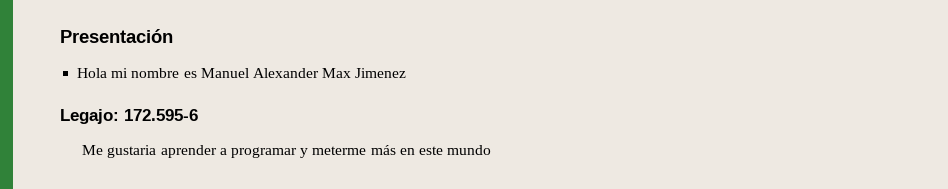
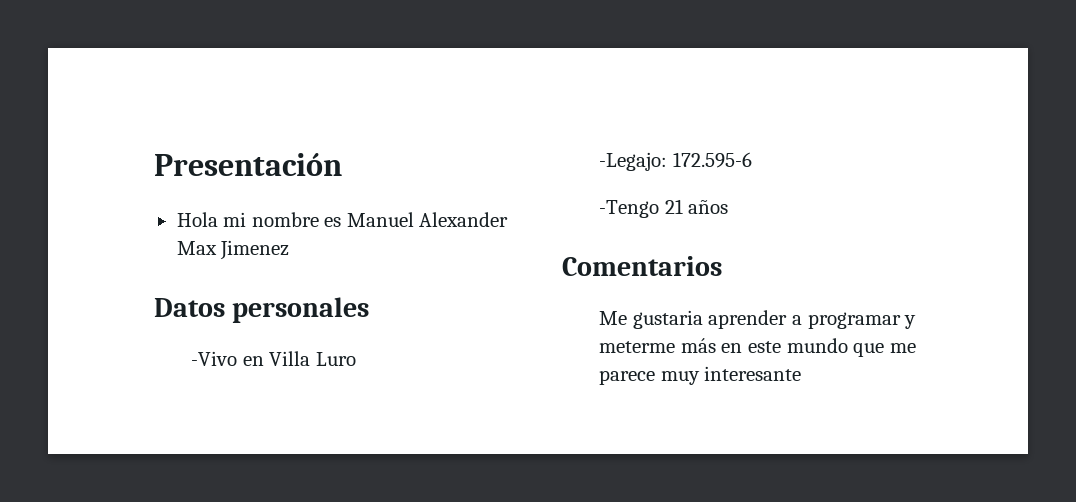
[60,109,198,124] Legajo: 172.595-6 -> [154,297,370,323] [191,351,357,366] [599,152,752,171] [599,199,729,218] [562,256,722,276] Datos personales // -Vivo en Villa Luro // -Legajo: 172.595-6 // -Tengo 21 años // Comentarios
(492, 150) none -> [853,343,916,357] [599,366,802,385] que me parece muy interesante

